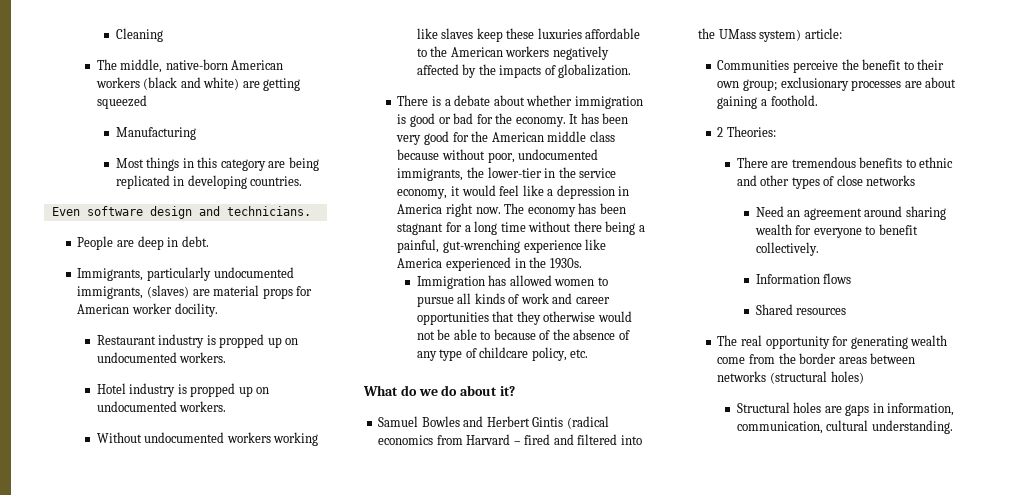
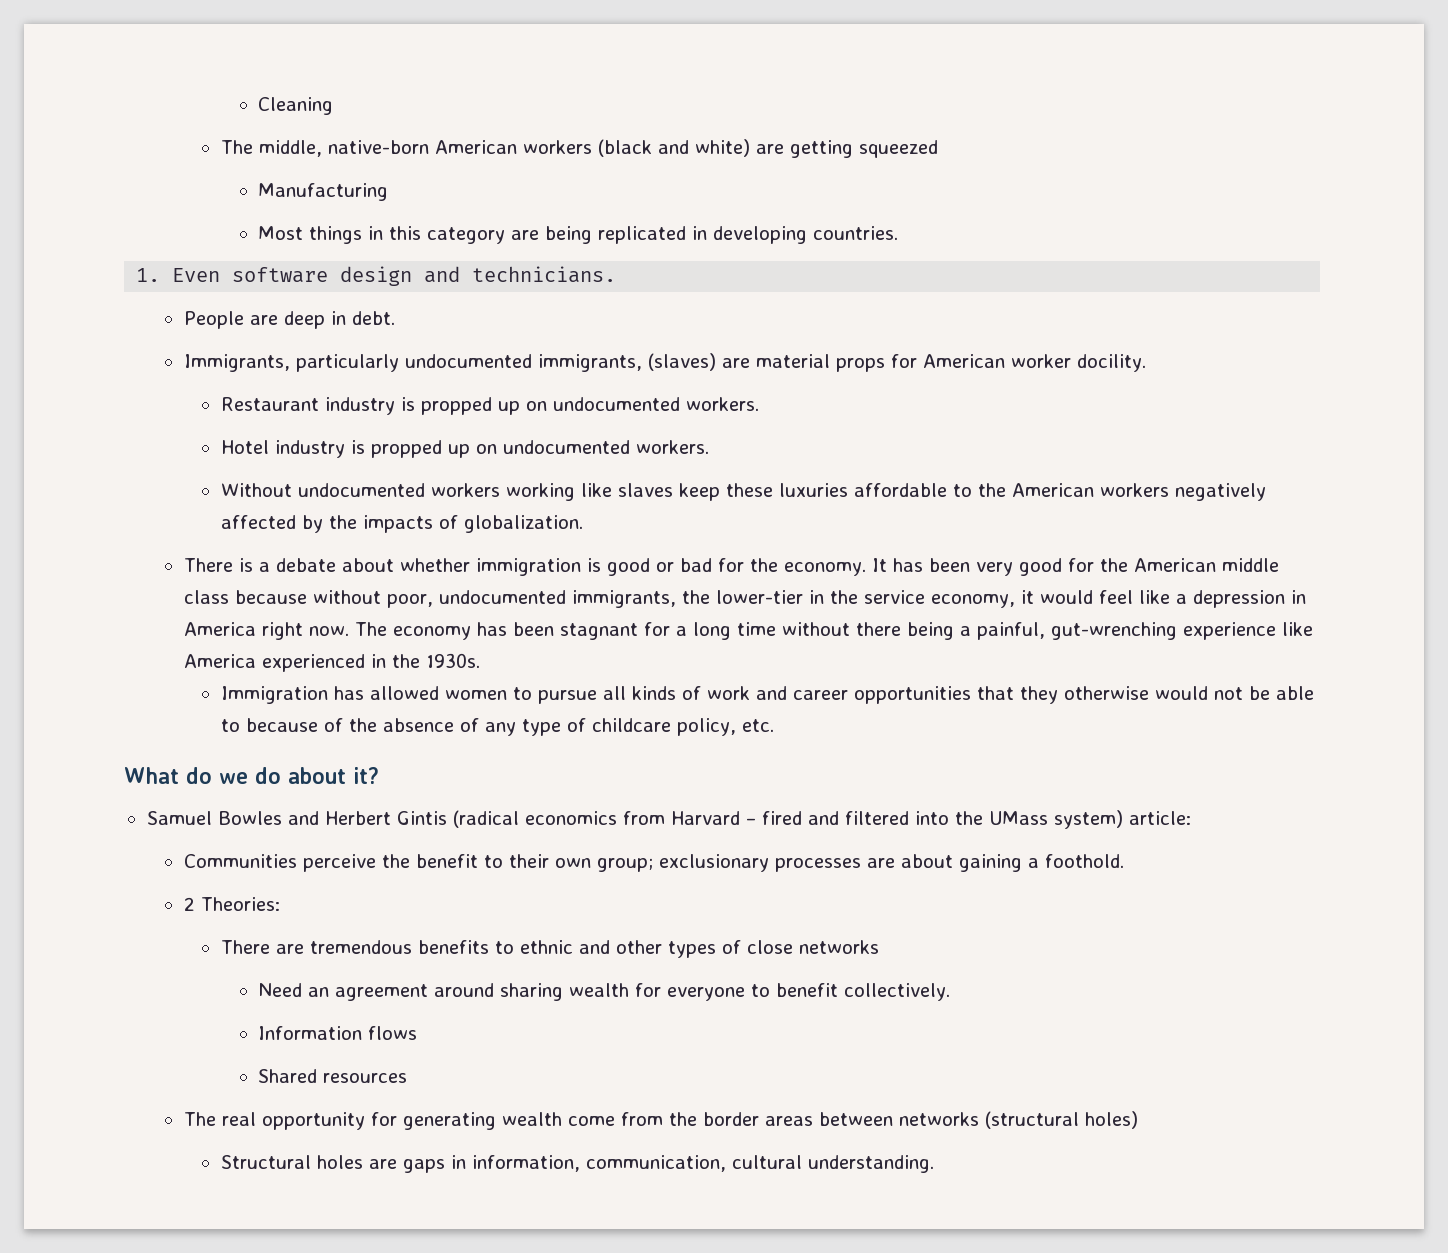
(303, 181) none -> [136,268,161,282] 1.

